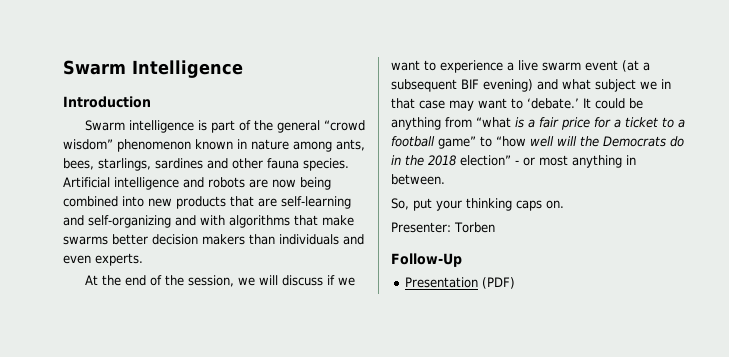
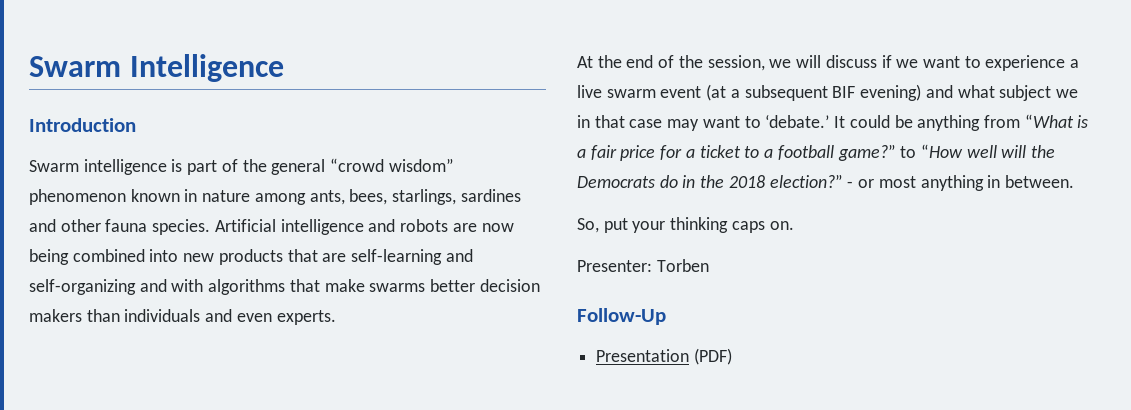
[476,117,511,128] “what -> [1024,114,1074,128] “What
[438,136,526,149] game” to “how -> [837,144,963,161] game?” to “How
[460,155,511,166] election” -> [769,174,843,188] election?”

